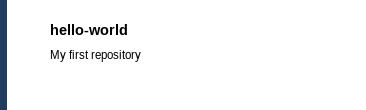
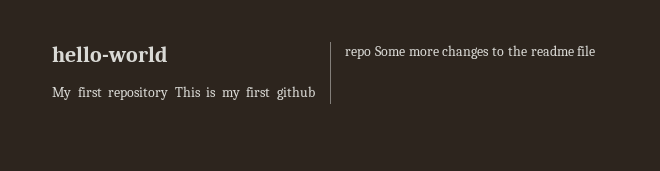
(142, 56) none -> [174,86,316,100] [345,45,596,59] This is my first github repo Some more changes to the readme file

